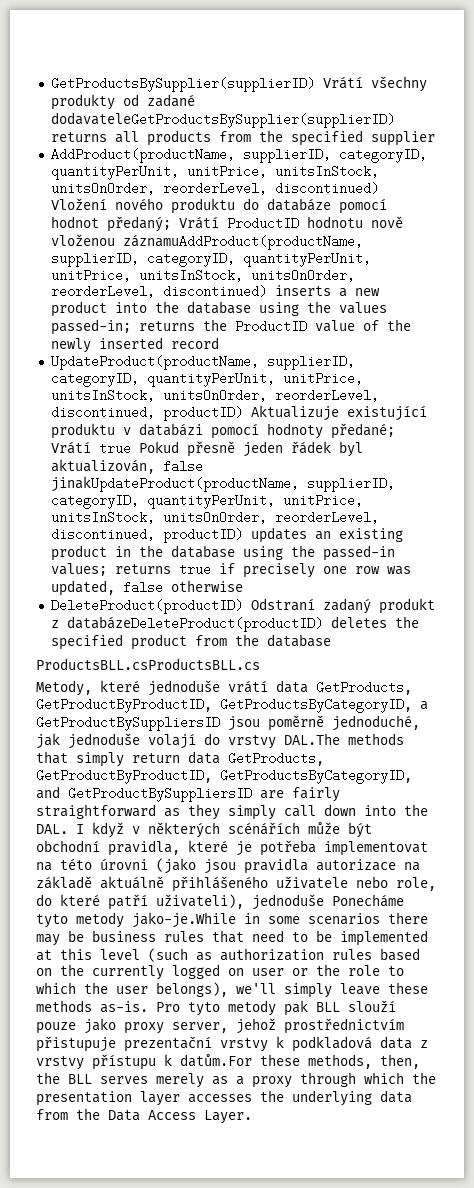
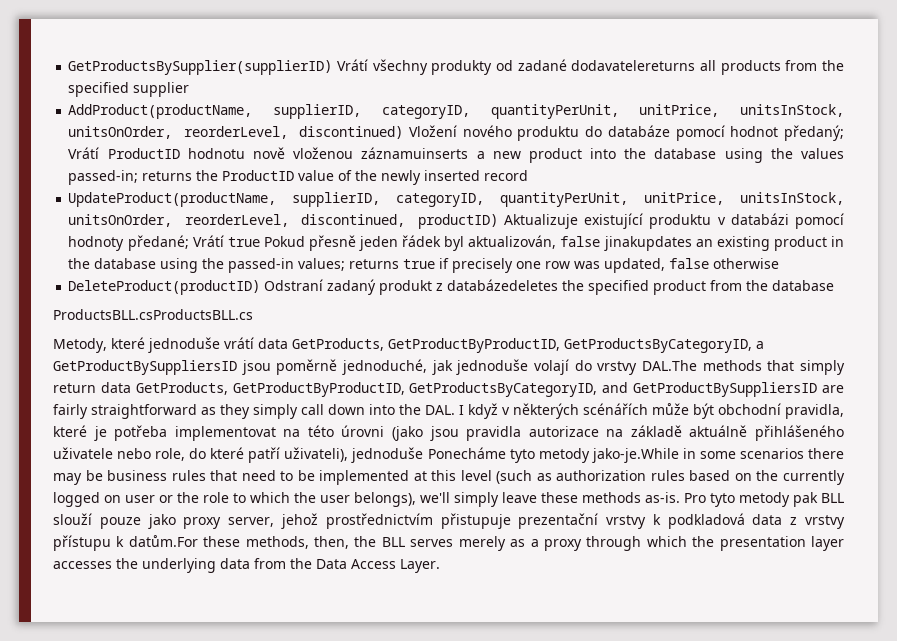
[50,112,395,128] [50,132,107,142] dodavateleGetProductsBySupplier(supplierID) returns -> [571,60,696,71] dodavatelereturns
[122,234,363,250] [50,252,371,267] [50,269,355,282] [50,285,331,298] záznamuAddProduct(productName, supplierID, categoryID, quantityPerUnit, unitPrice, unitsInStock, unitsOnOrder, reorderLevel, discontinued) inserts -> [361,147,469,159] záznamuinserts
[50,476,395,492] [50,494,363,509] [50,511,379,524] [50,527,307,543] jinakUpdateProduct(productName, supplierID, categoryID, quantityPerUnit, unitPrice, unitsInStock, unitsOnOrder, reorderLevel, discontinued, productID) updates -> [603,236,692,251] jinakupdates
[66,616,387,632] databázeDeleteProduct(productID) deletes -> [447,279,559,291] databázedeletes

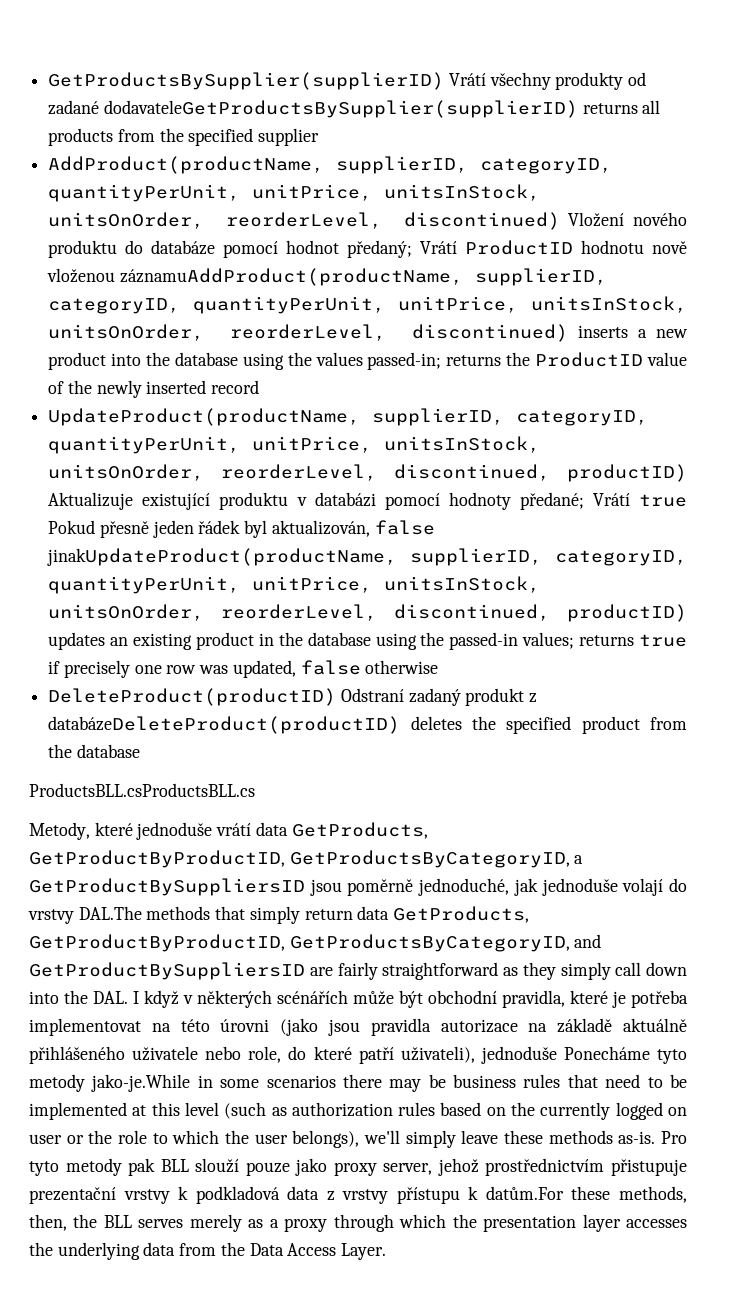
[571,60,696,71] dodavatelereturns -> [103,100,638,118] dodavateleGetProductsBySupplier(supplierID) returns
[361,147,469,159] záznamuinserts -> [119,268,607,286] [48,296,687,314] [48,324,628,342] záznamuAddProduct(productName, supplierID, categoryID, quantityPerUnit, unitPrice, unitsInStock, unitsOnOrder, reorderLevel, discontinued) inserts
[603,236,692,251] jinakupdates -> [47,548,687,566] [48,576,541,594] [48,604,687,622] [48,632,106,650] jinakUpdateProduct(productName, supplierID, categoryID, quantityPerUnit, unitPrice, unitsInStock, unitsOnOrder, reorderLevel, discontinued, productID) updates
[447,279,559,291] databázedeletes -> [48,716,462,734] databázeDeleteProduct(productID) deletes

